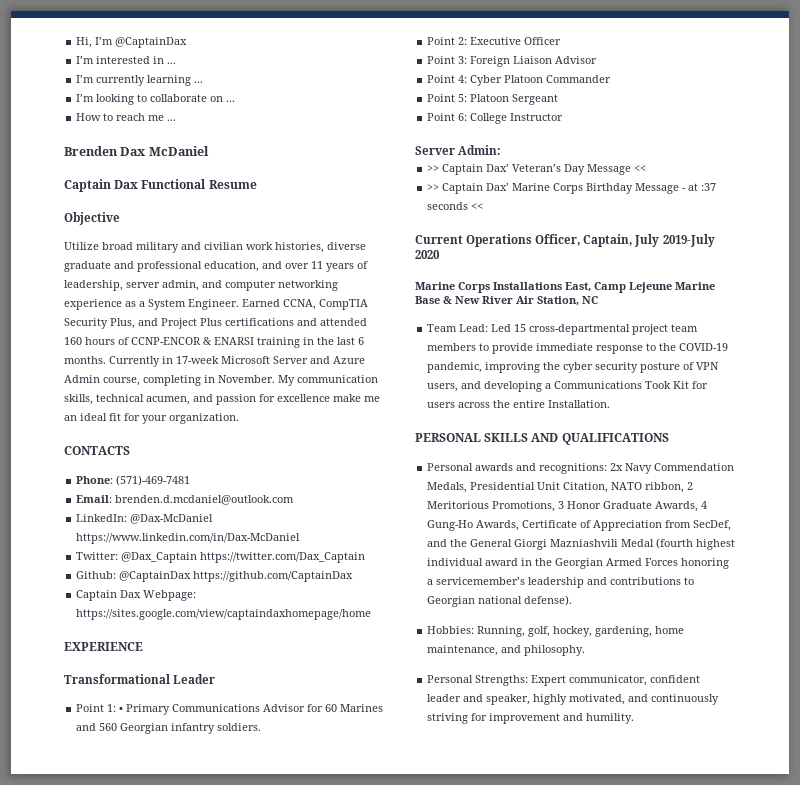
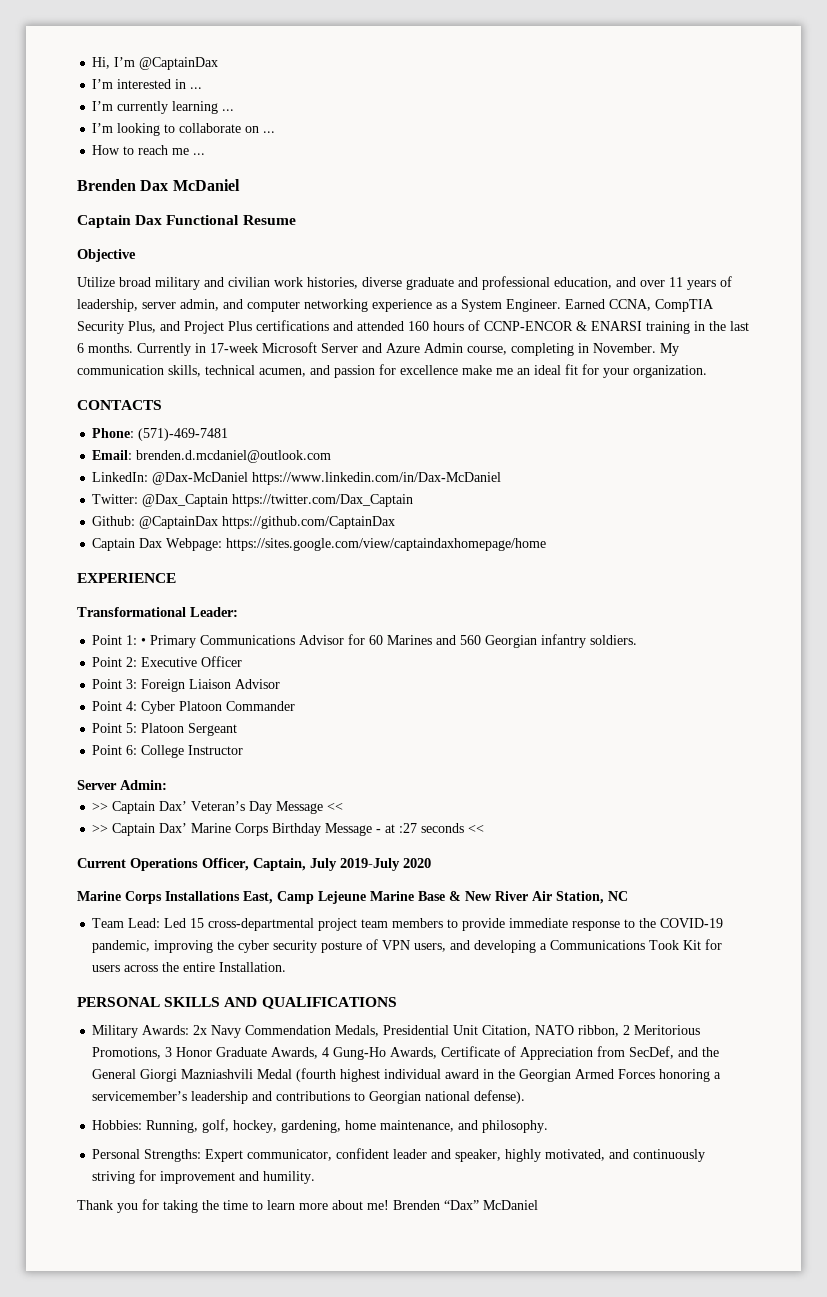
[173,674,216,684] Leader -> [190,607,238,617] Leader:
[701,183,717,191] :37 -> [399,823,418,833] :27
[427,463,608,474] Personal awards and recognitions: -> [92,1025,190,1038] Military Awards:
(635, 718) none -> [77,1199,538,1213] // Thank you for taking the time to learn more about me! Brenden “Dax” McDaniel

